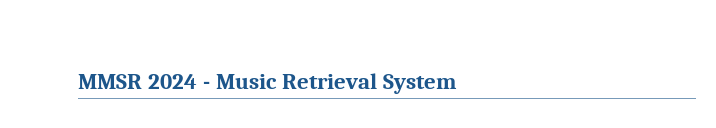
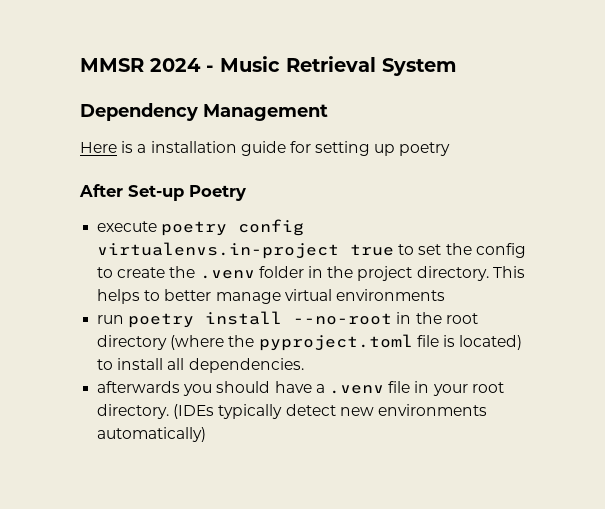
(458, 84) none -> [80,103,328,121] [80,141,451,156] [79,184,246,201] [97,219,305,236] [97,242,526,259] [97,266,525,281] [97,289,445,304] [97,311,478,328] [97,334,523,351] [97,358,304,373] [97,381,504,396] [97,404,487,419] [97,427,207,442] // Dependency Management // Here is a installation guide for setting up poetry // After Set-up Poetry // execute poetry config virtualenvs.in-project true to set the config to create the .venv folder in the project directory. This helps to better manage virtual environments // run poetry install --no-root in the root directory (where the pyproject.toml file is located) to install all dependencies. // afterwards you should have a .venv file in your root directory. (IDEs typically detect new environments automatically)

